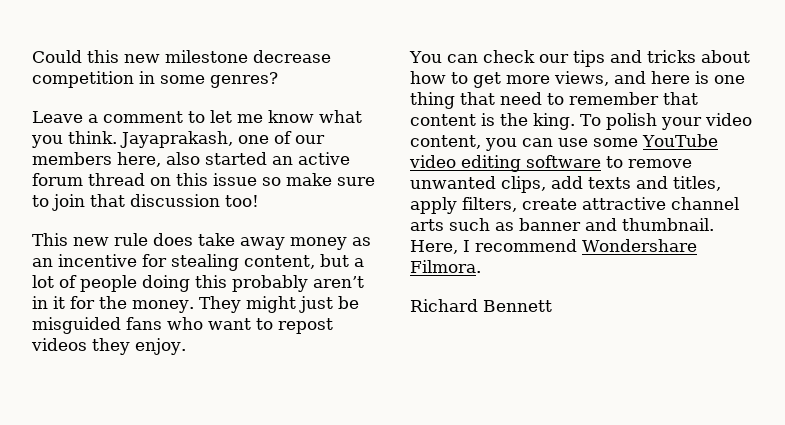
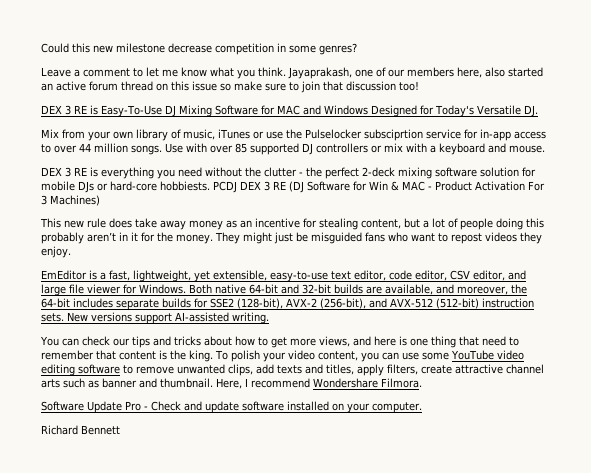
(259, 201) none -> [41,105,538,117] [41,129,546,141] [41,143,545,155] [41,167,536,179] [41,181,545,193] [41,195,100,206] // DEX 3 RE is Easy-To-Use DJ Mixing Software for MAC and Windows Designed for Today's Versatile DJ. // Mix from your own library of music, iTunes or use the Pulselocker subsciprtion service for in-app access to over 44 million songs. Use with over 85 supported DJ controllers or mix with a keyboard and mouse. // DEX 3 RE is everything you need without the clutter - the perfect 2-deck mixing software solution for mobile DJs or hard-core hobbiests. PCDJ DEX 3 RE (DJ Software for Win & MAC - Product Activation For 3 Machines)
(186, 346) none -> [41,270,526,282] [41,284,527,296] [41,298,534,310] [41,312,269,324] // EmEditor is a fast, lightweight, yet extensible, easy-to-use text editor, code editor, CSV editor, and large file viewer for Windows. Both native 64-bit and 32-bit builds are available, and moreover, the 64-bit includes separate builds for SSE2 (128-bit), AVX-2 (256-bit), and AVX-512 (512-bit) instruction sets. New versions support AI-assisted writing.
(481, 266) none -> [41,401,422,413] // Software Update Pro - Check and update software installed on your computer.

